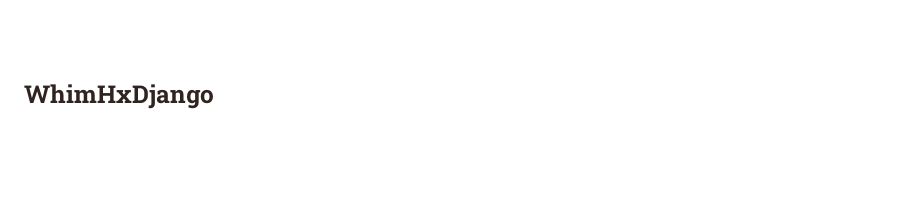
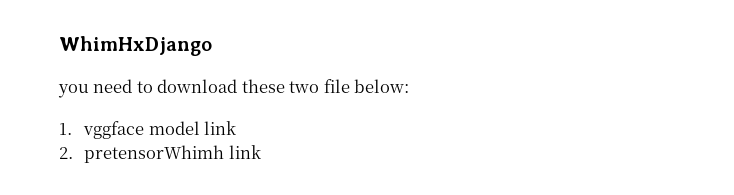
(214, 96) none -> [58,79,410,98] [59,121,237,139] [59,145,261,163] // you need to download these two file below: // 1. vggface model link // 2. pretensorWhimh link

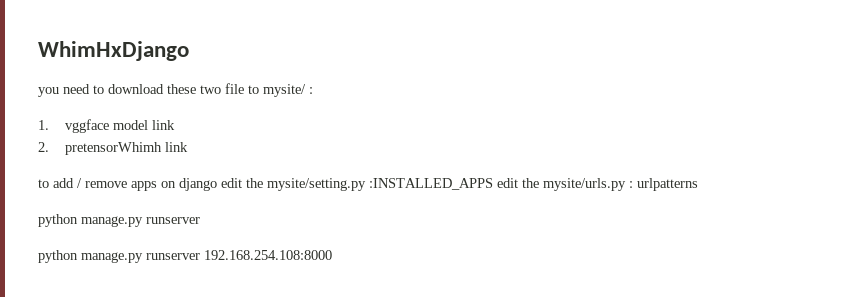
[354,79,410,93] below: -> [248,84,313,97] to mysite/ :
(261, 152) none -> [38,178,698,191] [38,214,200,227] [38,250,332,263] // to add / remove apps on django edit the mysite/setting.py :INSTALLED_APPS edit the mysite/urls.py : urlpatterns // python manage.py runserver // python manage.py runserver 192.168.254.108:8000

